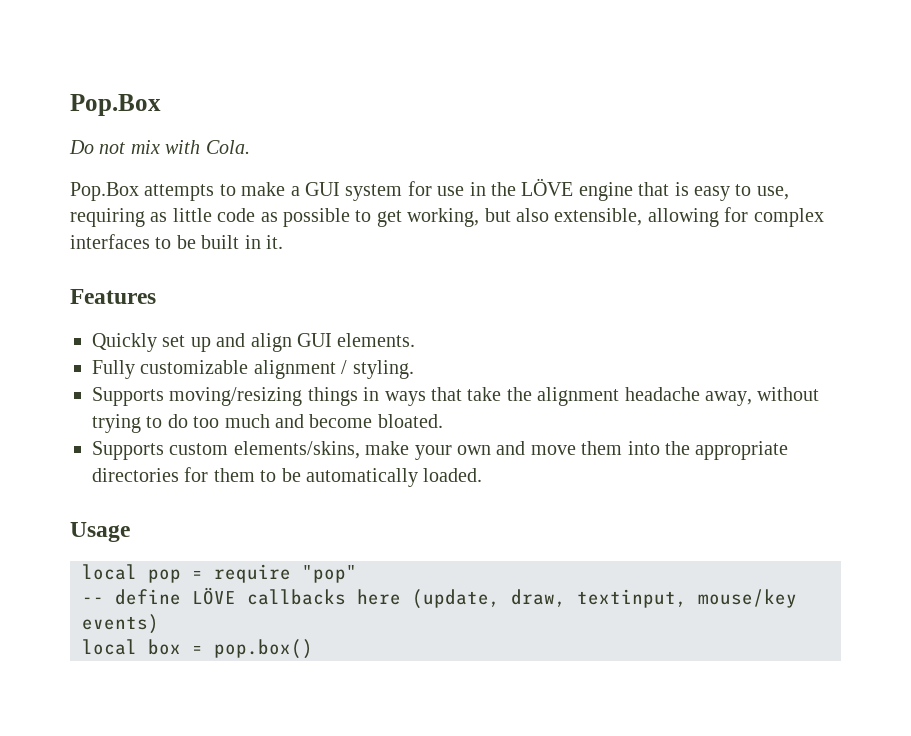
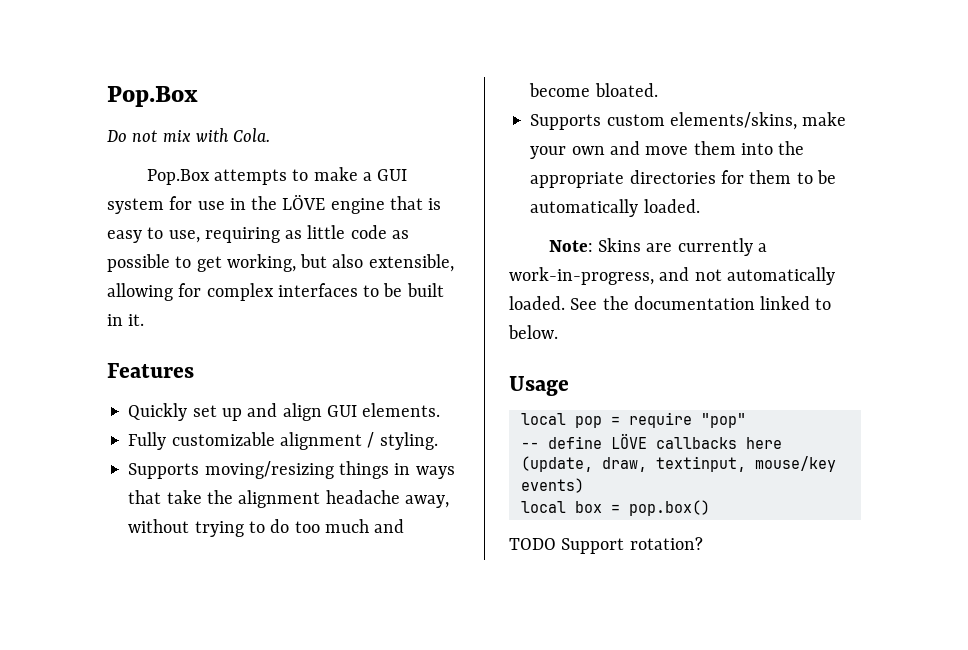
(483, 475) none -> [548,238,768,256] [509,267,835,285] [509,296,832,310] [508,325,558,339] // Note: Skins are currently a work-in-progress, and not automatically loaded. See the documentation linked to below.
(313, 649) none -> [509,537,703,554] // TODO Support rotation?

